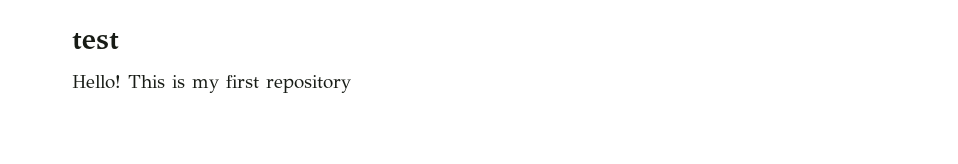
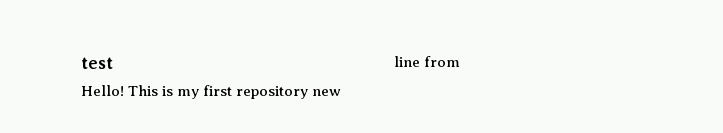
(351, 84) none -> [312,89,342,96] [394,56,461,67] new line from

